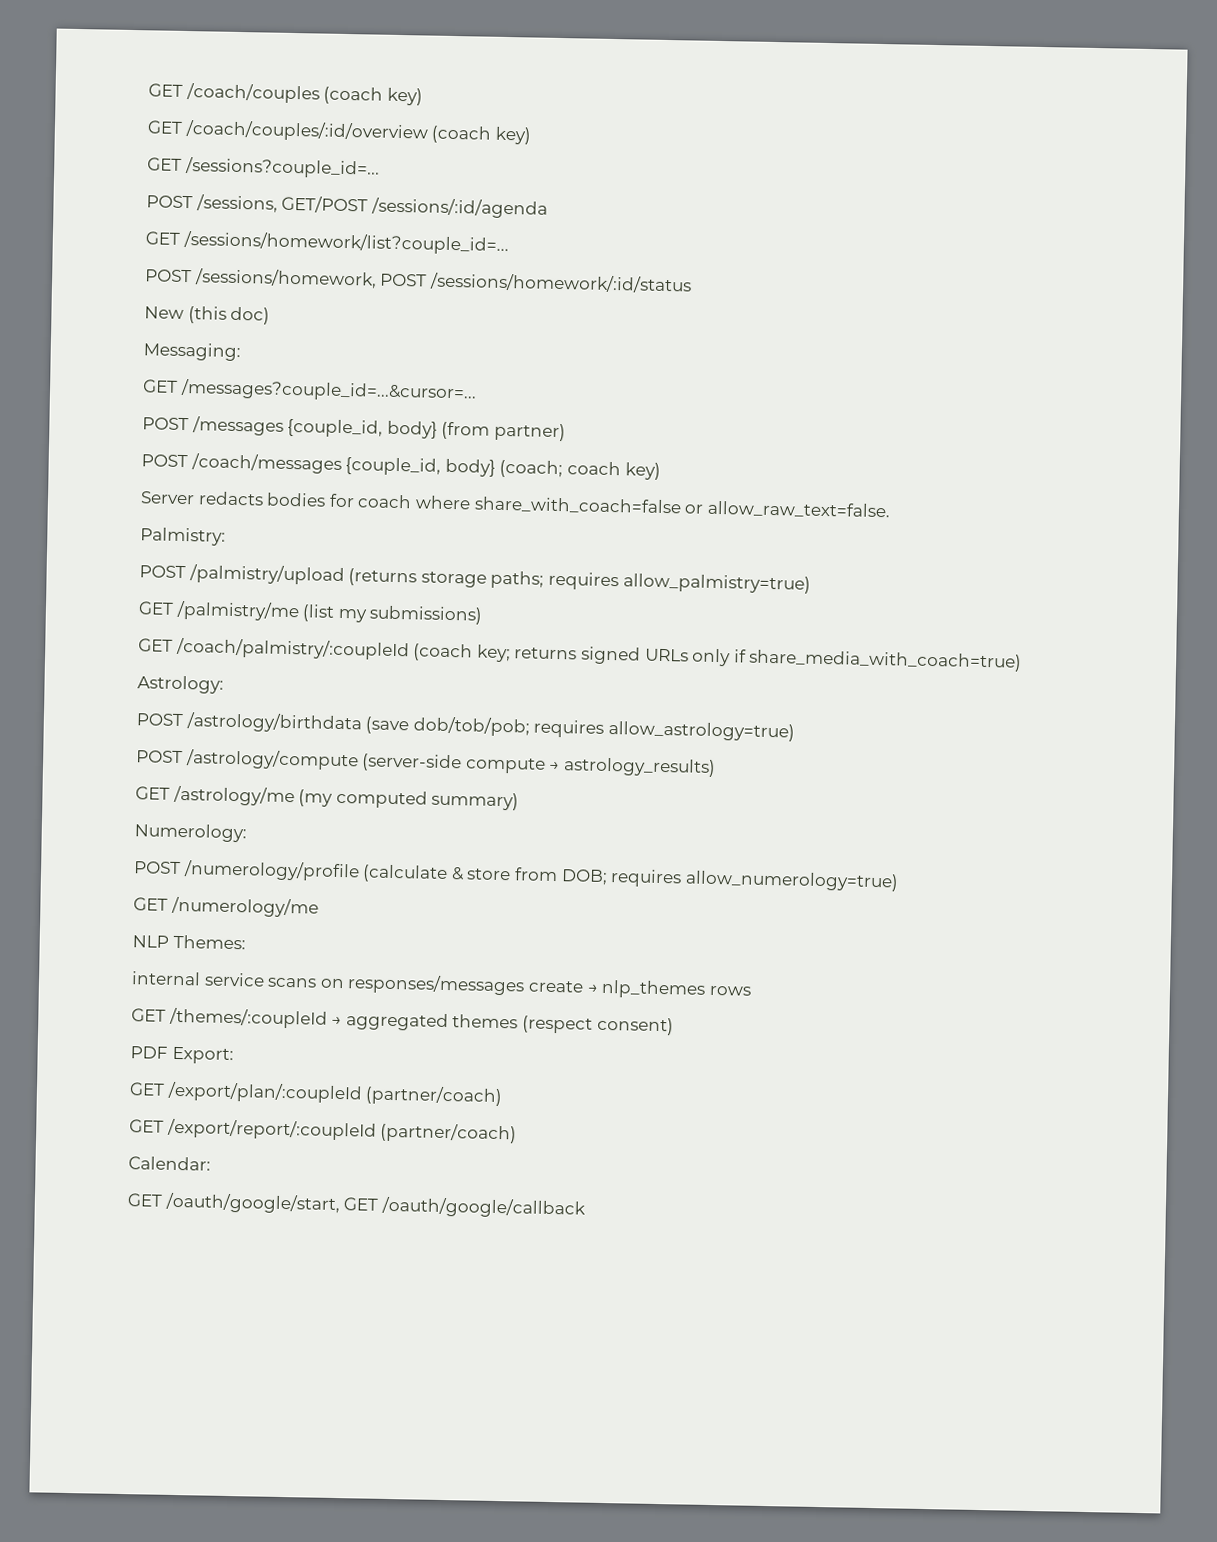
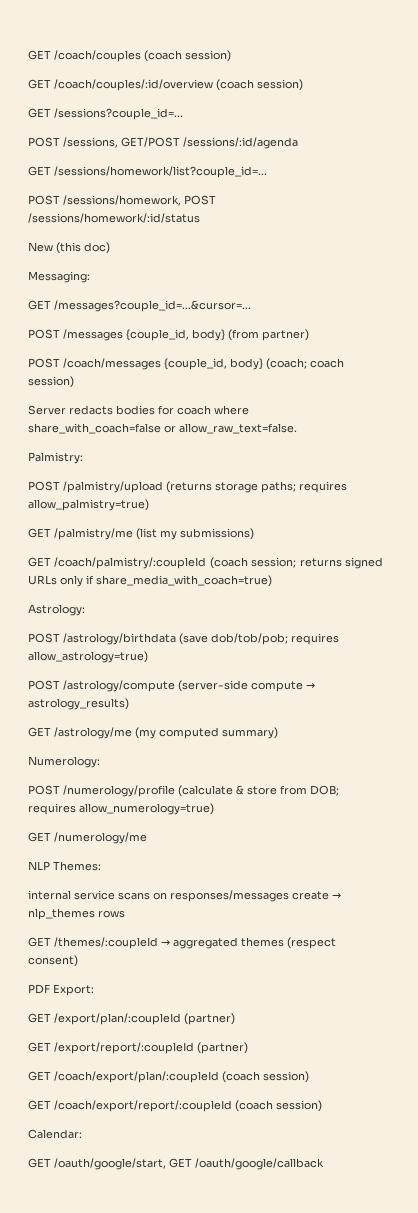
[386,87,423,106] key) -> [185,50,231,62] session)
[494,126,532,145] key) -> [257,79,303,91] session)
[624,462,661,480] key) -> [28,376,74,388] session)
[476,644,511,663] key; -> [251,557,297,568] session;
[365,1085,504,1107] (partner/coach) -> [184,1013,235,1025] (partner)
[380,1122,518,1144] (partner/coach) -> [197,1042,248,1054] [28,1071,309,1083] [28,1100,322,1112] (partner) // GET /coach/export/plan/:coupleId (coach session) // GET /coach/export/report/:coupleId (coach session)

